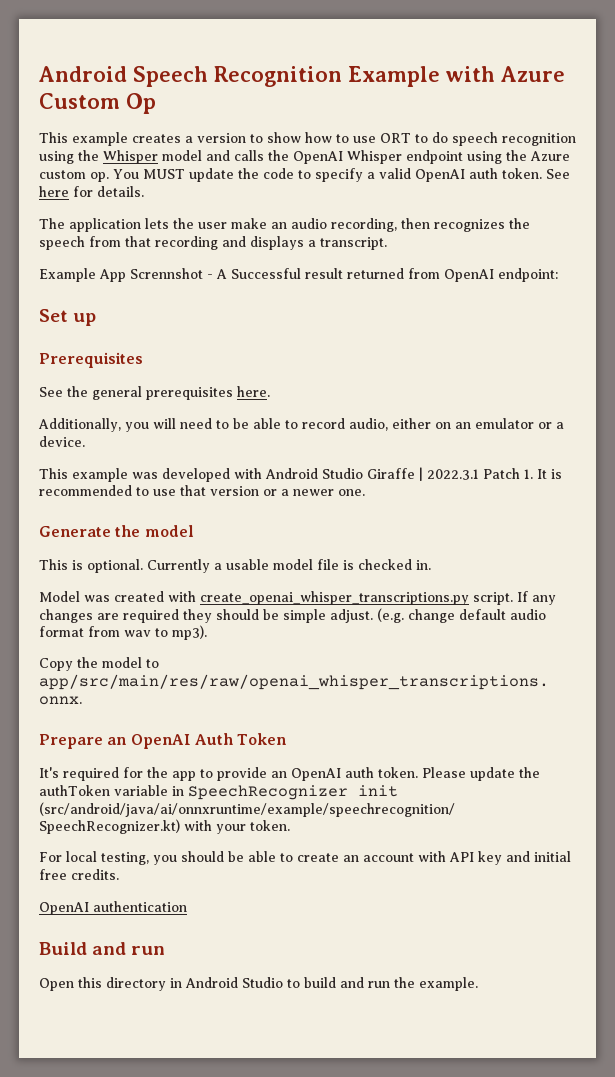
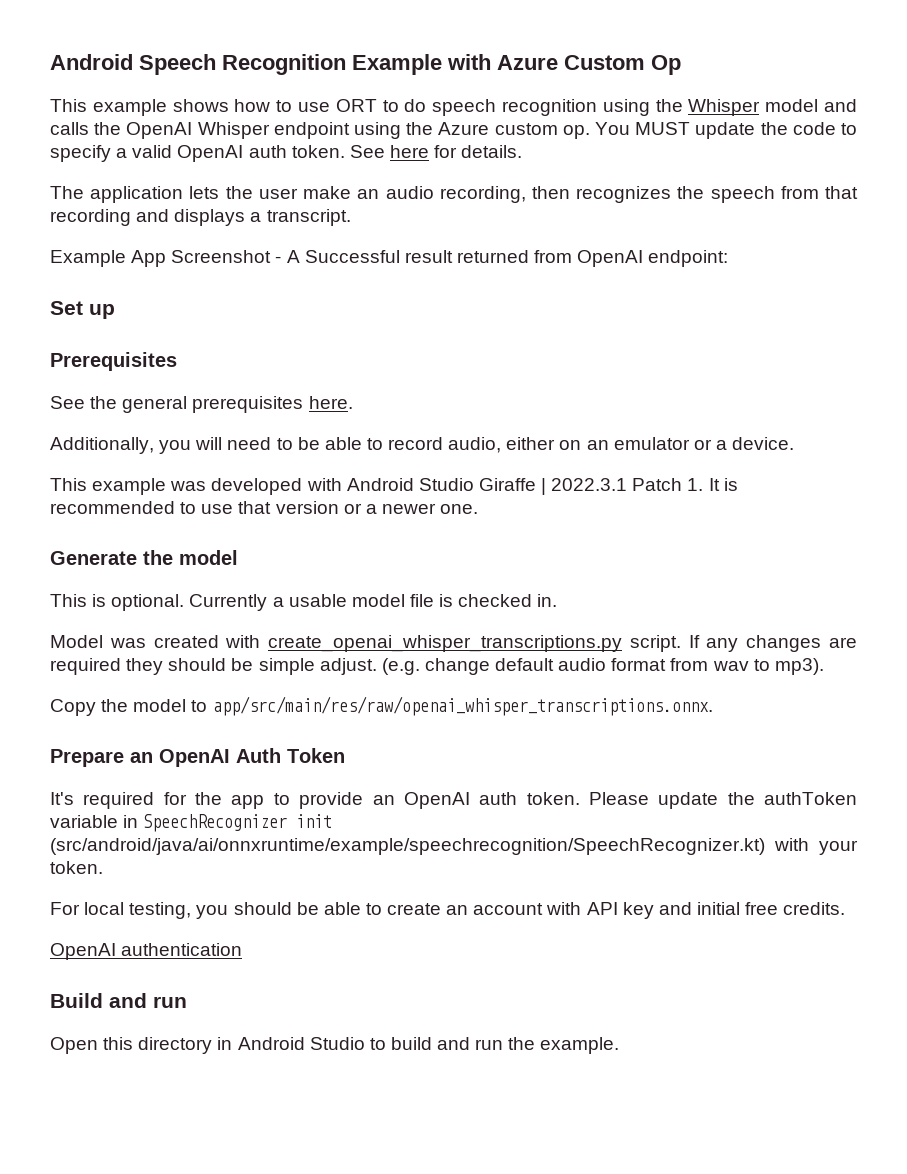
[132,132,301,143] creates a version to show -> [172,99,229,112] shows
[130,268,203,279] Scrennshot -> [171,250,272,263] Screenshot

